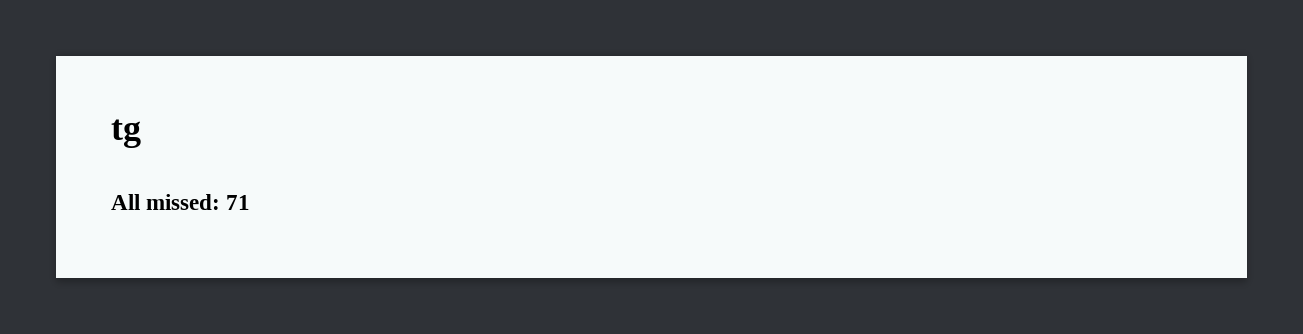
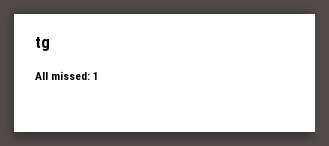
[226,195,251,210] 71 -> [93,72,100,80] 1

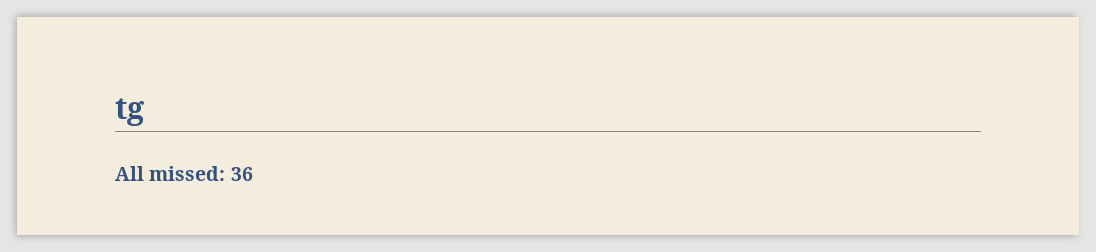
[93,72,100,80] 1 -> [230,167,253,181] 36

